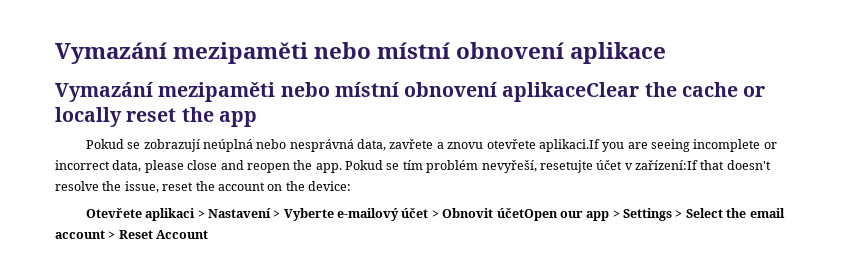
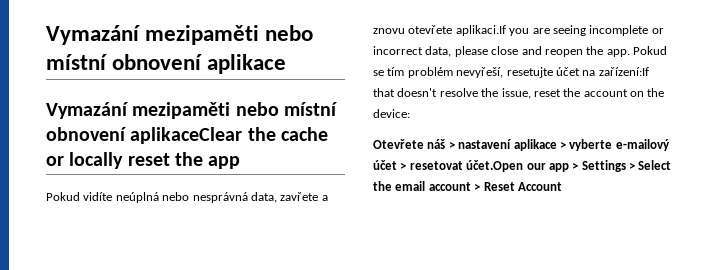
[127,139,200,152] se zobrazují -> [83,192,113,201] vidíte
[624,163,633,170] v -> [582,70,596,76] na
[145,208,334,221] aplikaci > Nastavení > Vyberte -> [427,139,613,151] náš > nastavení aplikace > vyberte
[442,208,558,221] Obnovit účetOpen -> [409,160,524,172] resetovat účet.Open

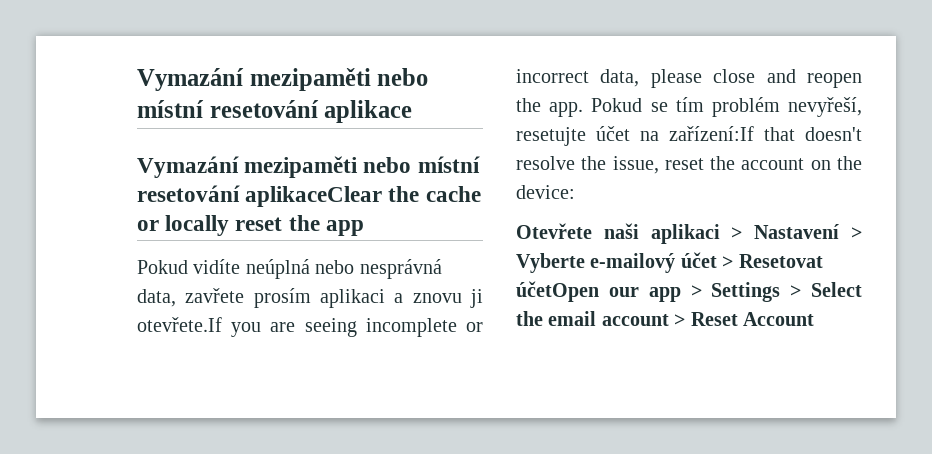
[46,25,314,45] [46,54,203,70] Vymazání mezipaměti nebo místní obnovení -> [137,68,429,91] [137,100,319,118] Vymazání mezipaměti nebo místní resetování
[46,127,126,141] obnovení -> [137,185,240,202] resetování
[321,195,328,201] [373,25,506,36] a znovu otevřete aplikaci.If -> [253,288,483,308] [137,317,222,332] prosím aplikaci a znovu ji otevřete.If
[427,139,613,151] náš > nastavení aplikace > vyberte -> [603,223,862,244] [516,253,585,273] naši aplikaci > Nastavení > Vyberte
[409,160,524,172] resetovat účet.Open -> [738,254,823,268] [516,281,599,302] Resetovat účetOpen

